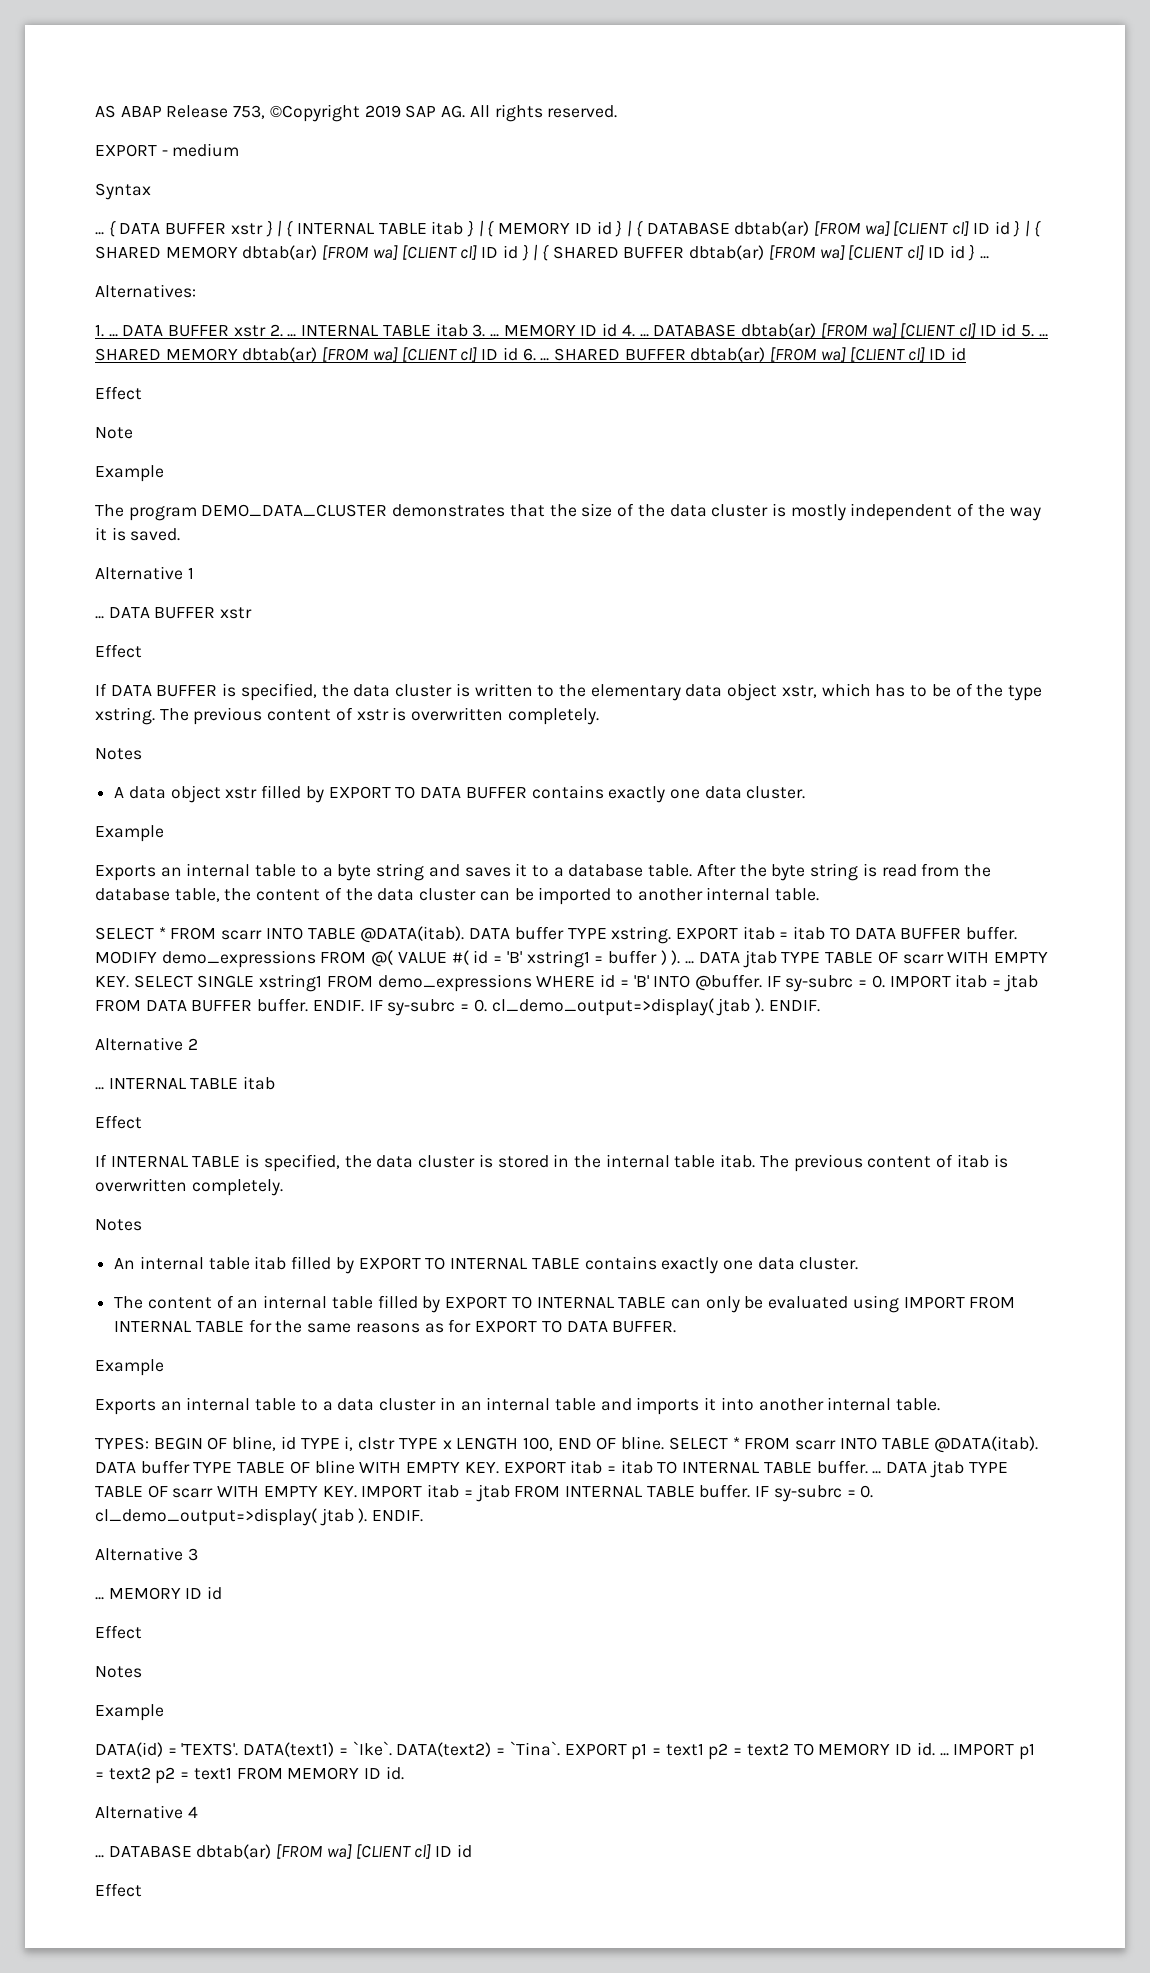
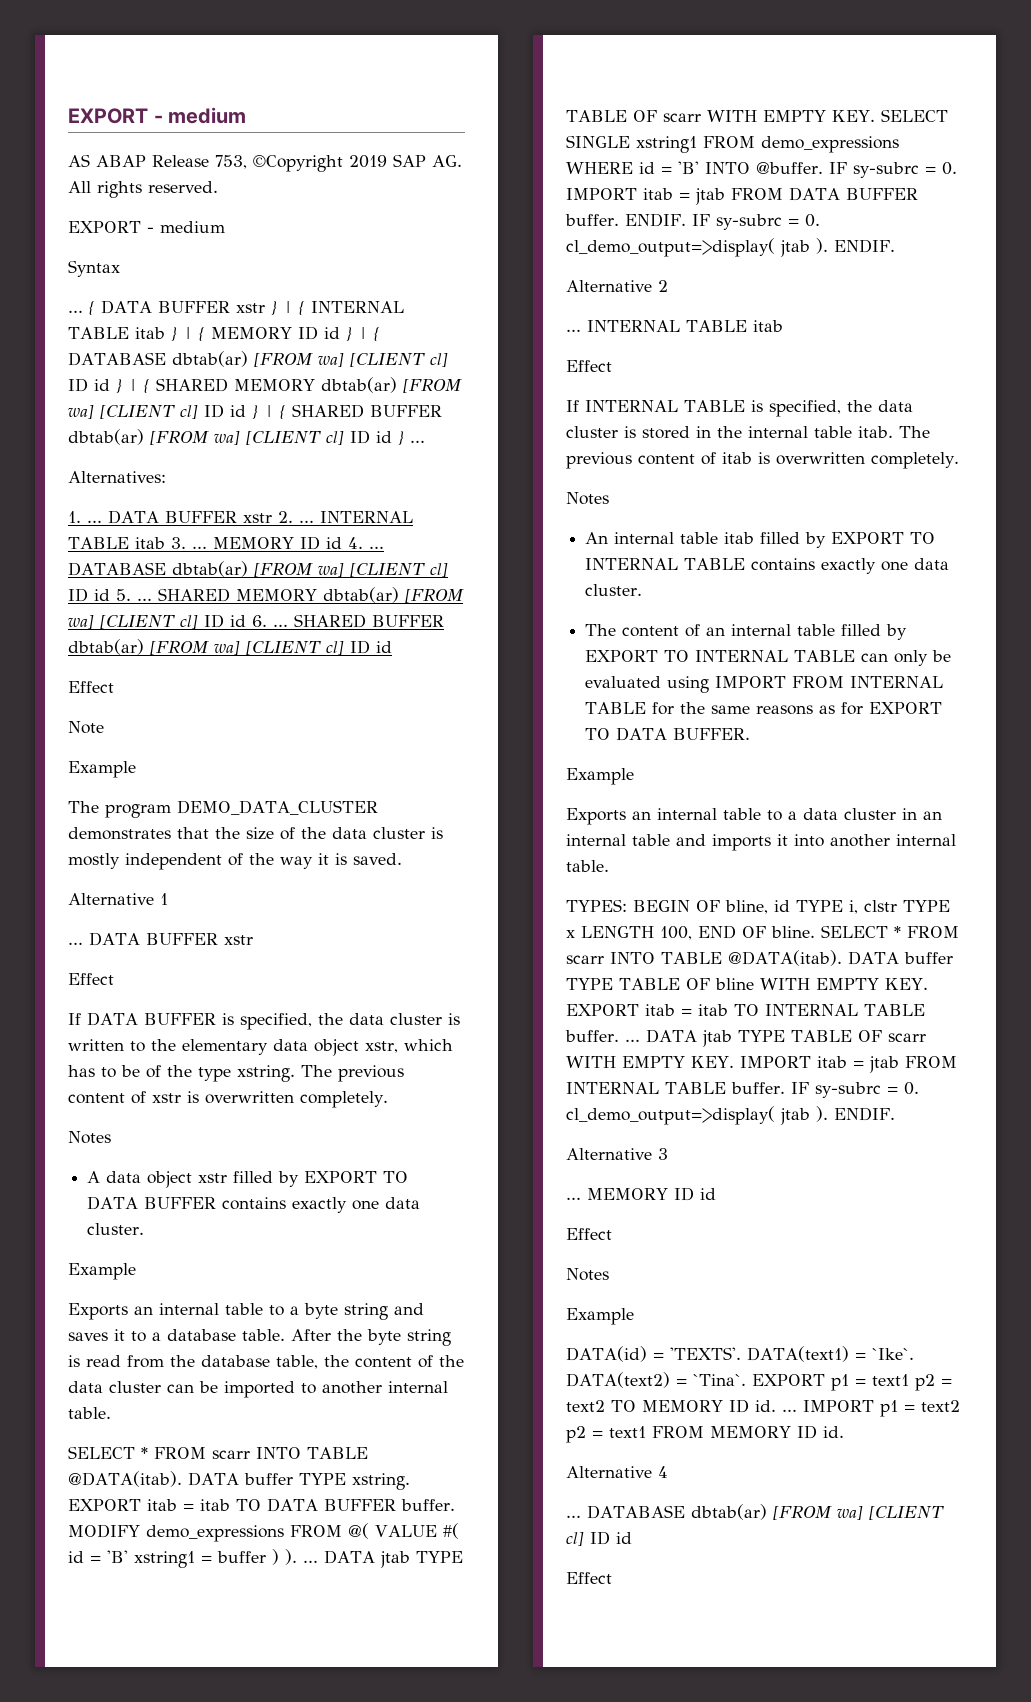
(95, 111) none -> [68,107,247,124] EXPORT - medium //

